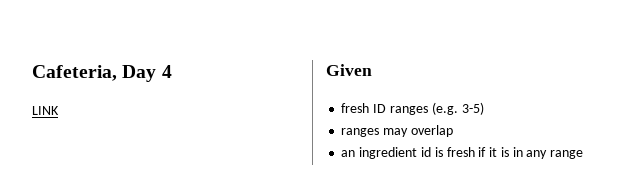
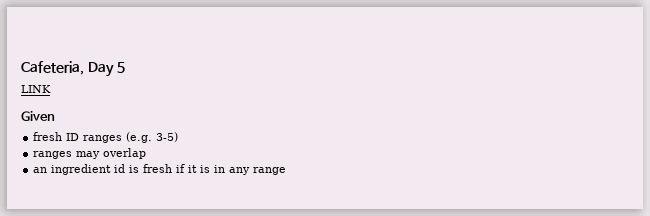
[161,65,172,78] 4 -> [116,62,125,73] 5

